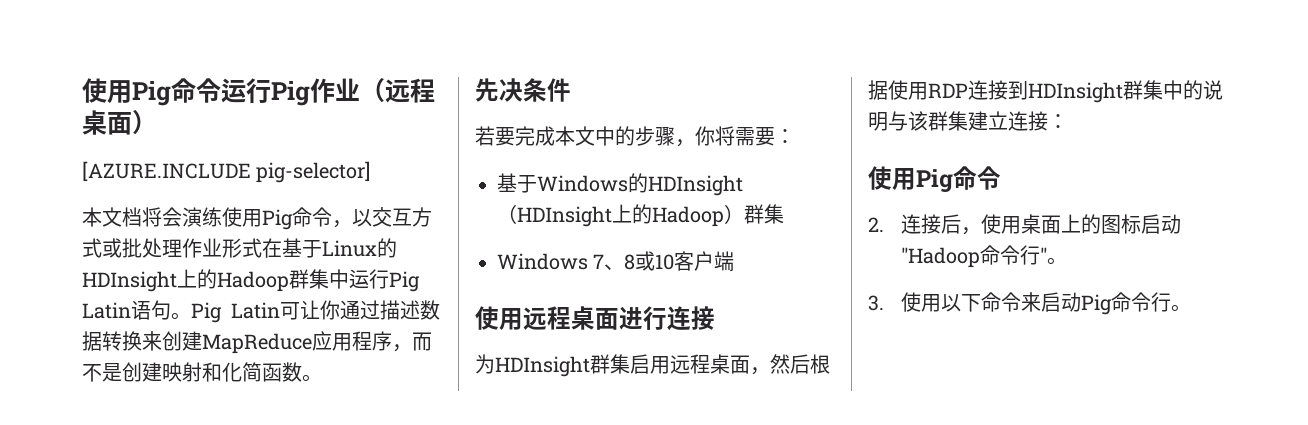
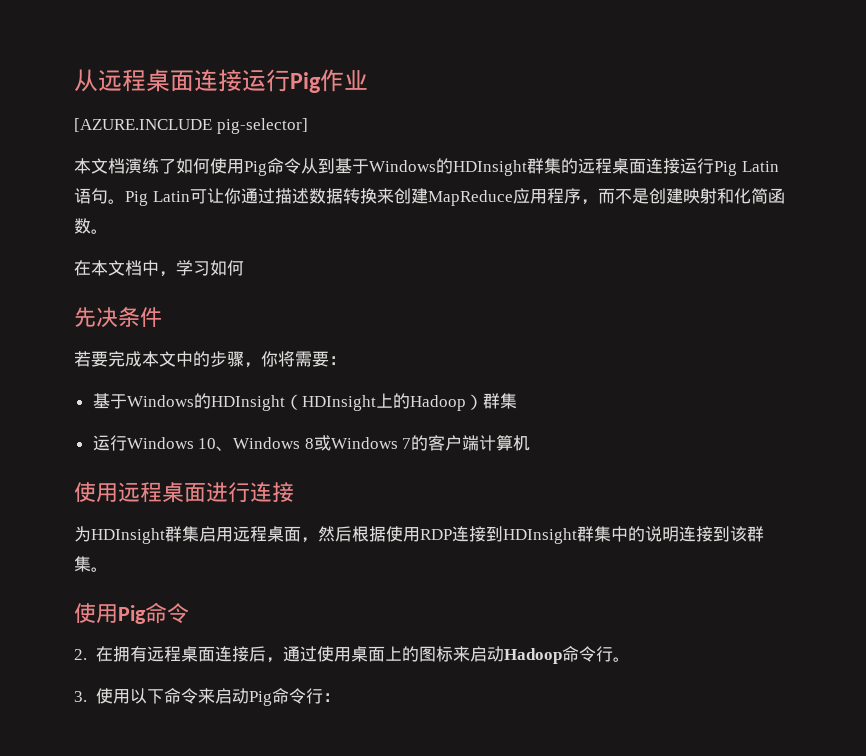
[82,78,221,106] 使用Pig命令 -> [74,69,242,92] 从远程桌面连接
[360,78,435,103] [82,110,157,135] （远程桌面） -> (368, 80) none
[142,207,432,230] [82,238,397,258] [82,269,349,292] 将会演练使用Pig命令，以交互方式或批处理作业形式在基于Linux的HDInsight上的Hadoop群集中 -> [125,158,680,176] 演练了如何使用Pig命令从到基于Windows的HDInsight群集的远程桌面连接
(322, 378) none -> [74,260,244,277] // 在本文档中，学习如何
[497,251,675,271] Windows 7、8或10 -> [92,435,429,451] 运行Windows 10、Windows 8或Windows 7的
(735, 261) none -> [479,435,531,451] 计算机
[888,111,1068,131] 与该群集建立连接： -> [679,526,764,542] [74,556,108,572] 连接到该群集。
(884, 224) none -> [96,646,216,662] 在拥有远程桌面
(981, 231) none -> [283,646,318,662] 通过
[1140,214,1181,234] [900,245,1047,268] 启动"Hadoop命令行" -> [453,646,614,664] 来启动Hadoop命令行
[1170,304,1191,312] 。 -> [323,693,341,702] ：

